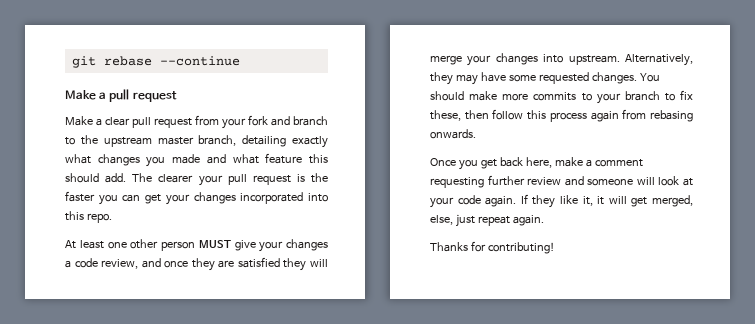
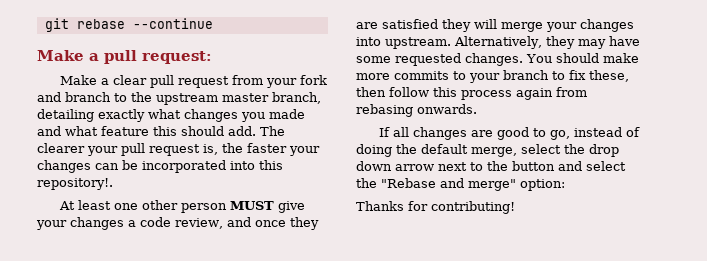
[132,91,177,102] request -> [142,51,212,64] request:
[296,174,305,182] is -> [203,144,218,155] is,
[98,192,236,205] you can get your changes -> [289,146,320,156] [37,160,138,173] your changes can be
[86,213,112,223] repo. -> [37,178,113,190] repository!.
[430,157,643,170] [430,175,693,188] [430,194,693,208] [430,214,544,227] Once you get back here, make a comment requesting further review and someone will look at your code again. If they like it, it will get merged, else, just repeat again. -> [378,127,640,140] [356,144,619,157] [356,161,626,171] [356,178,565,191] If all changes are good to go, instead of doing the default merge, select the drop down arrow next to the button and select the "Rebase and merge" option:

